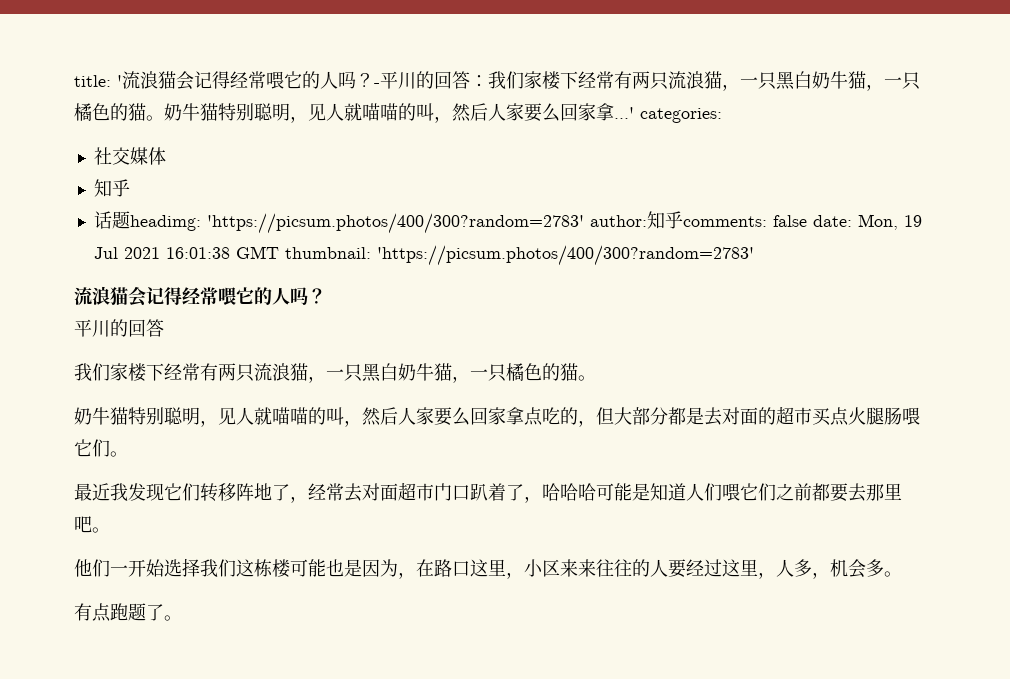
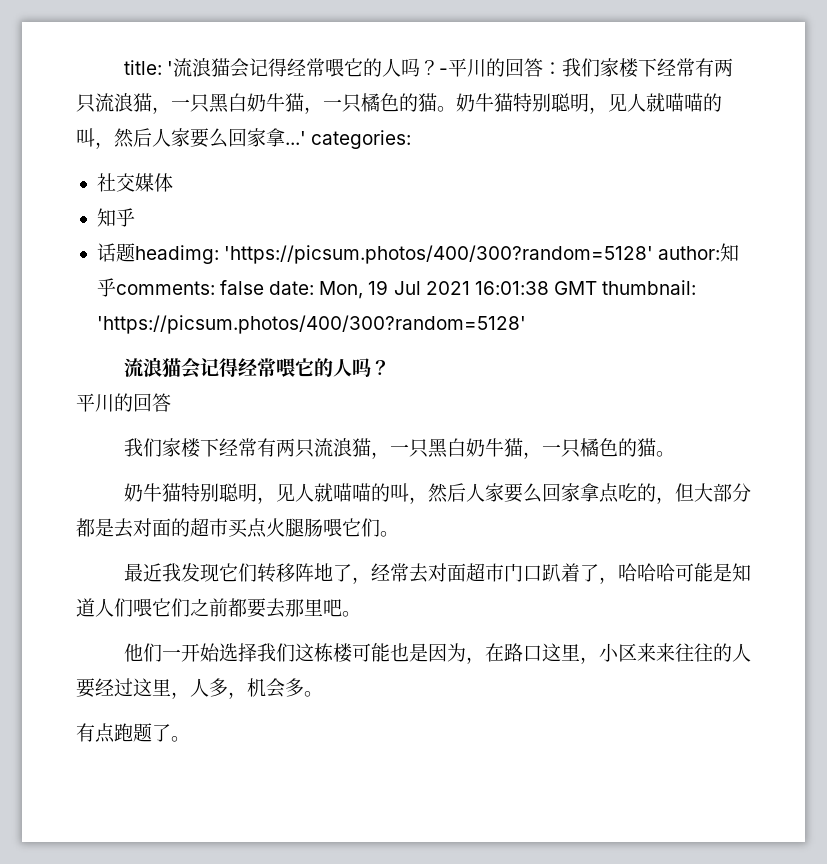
[206,213,584,234] 'https://picsum.photos/400/300?random=2783' -> [224,245,654,264] 'https://picsum.photos/400/300?random=5128'
[376,245,754,266] 'https://picsum.photos/400/300?random=2783' -> [96,315,526,334] 'https://picsum.photos/400/300?random=5128'

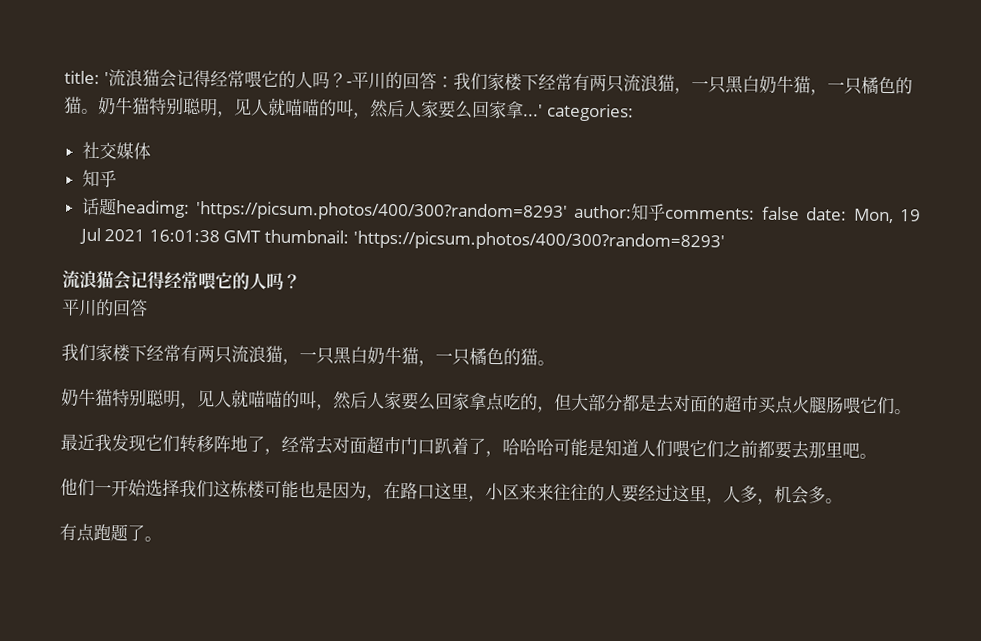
[224,245,654,264] 'https://picsum.photos/400/300?random=5128' -> [196,201,569,222] 'https://picsum.photos/400/300?random=8293'
[96,315,526,334] 'https://picsum.photos/400/300?random=5128' -> [352,230,725,252] 'https://picsum.photos/400/300?random=8293'

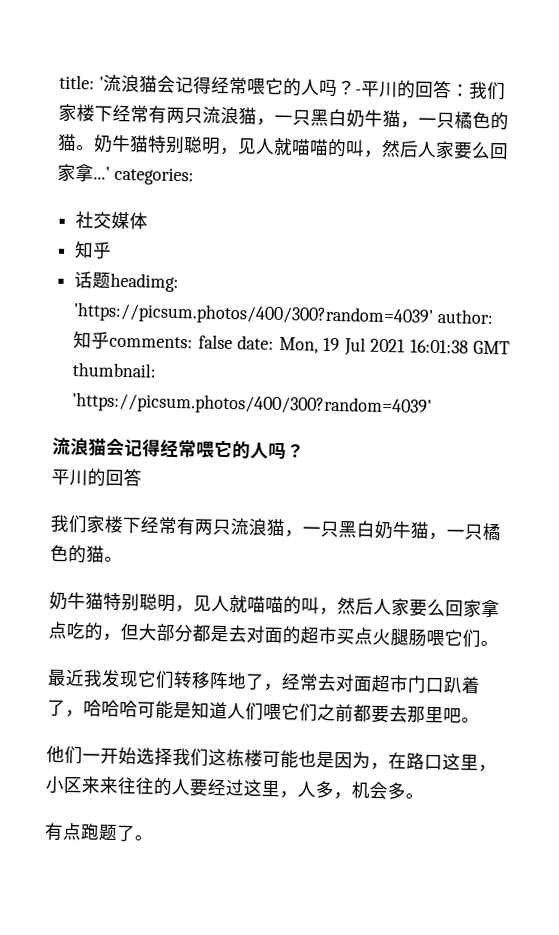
[196,201,569,222] 'https://picsum.photos/400/300?random=8293' -> [73,302,435,327] 'https://picsum.photos/400/300?random=4039'
[352,230,725,252] 'https://picsum.photos/400/300?random=8293' -> [72,392,433,417] 'https://picsum.photos/400/300?random=4039'

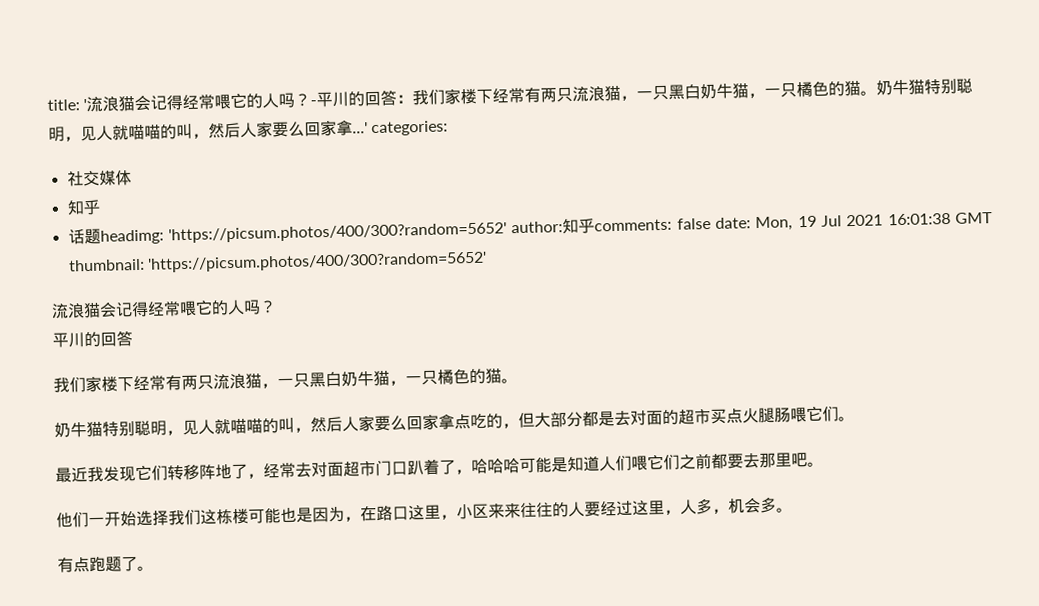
[73,302,435,327] 'https://picsum.photos/400/300?random=4039' -> [167,222,507,244] 'https://picsum.photos/400/300?random=5652'
[72,392,433,417] 'https://picsum.photos/400/300?random=4039' -> [146,251,487,273] 'https://picsum.photos/400/300?random=5652'

